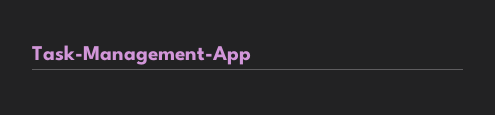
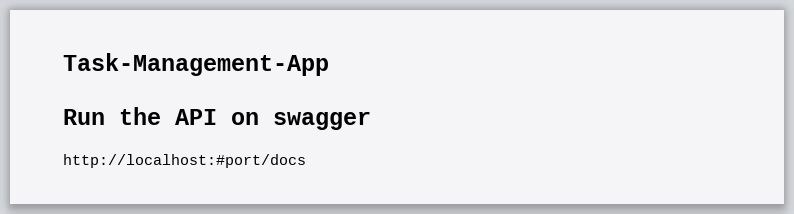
(251, 55) none -> [63,107,371,130] [63,154,306,168] // Run the API on swagger // http://localhost:#port/docs

